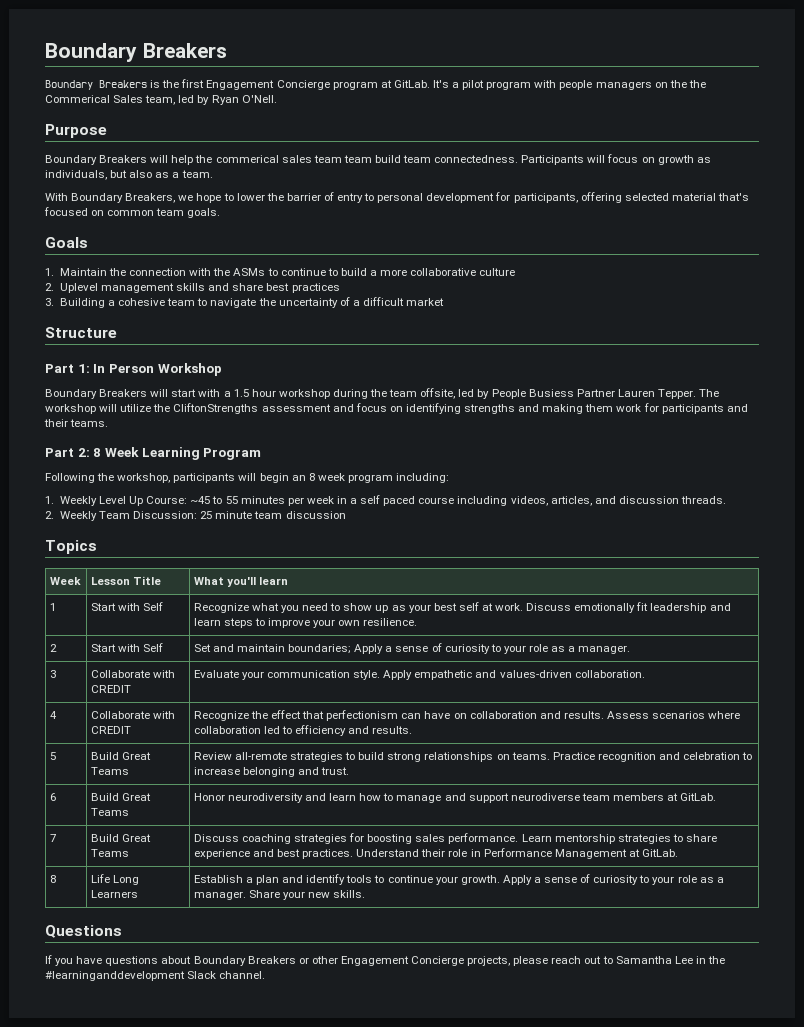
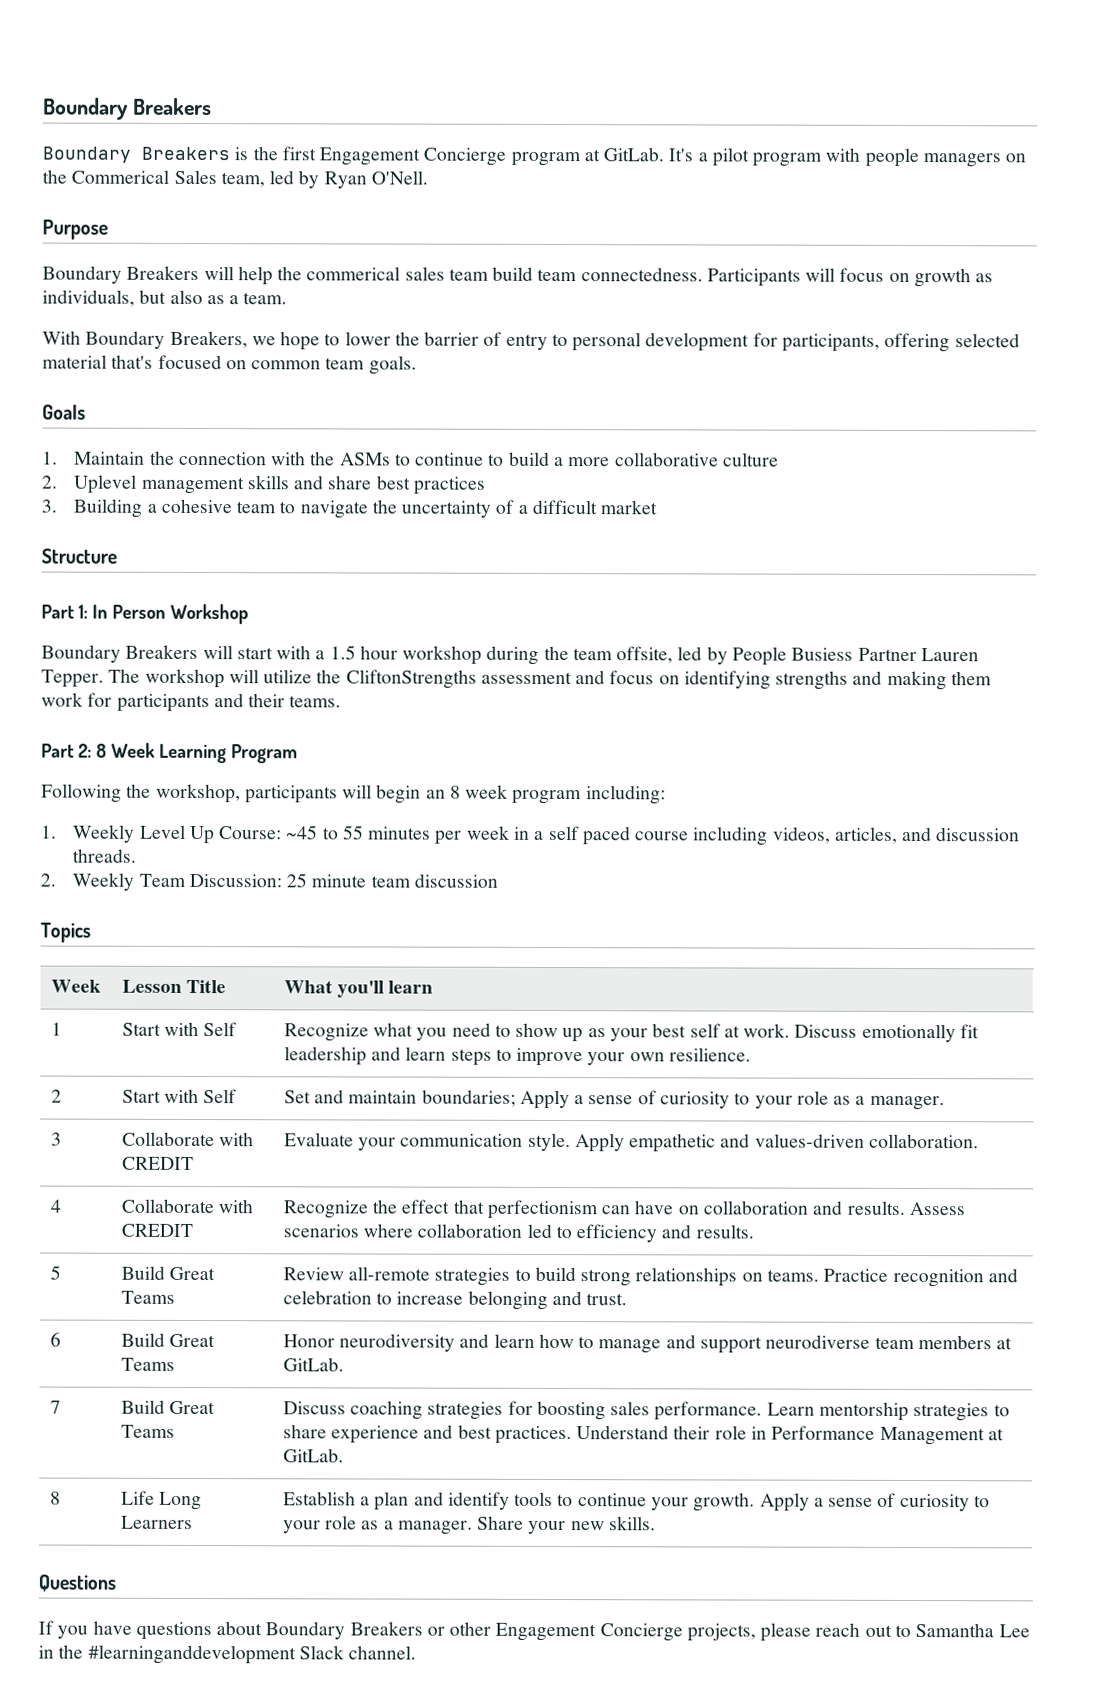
[688,80,706,88] the -> (67, 176) none
[343,155,372,163] team -> (489, 274) none

